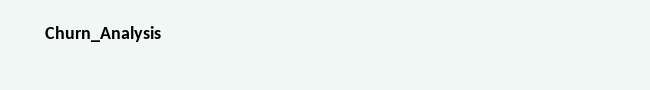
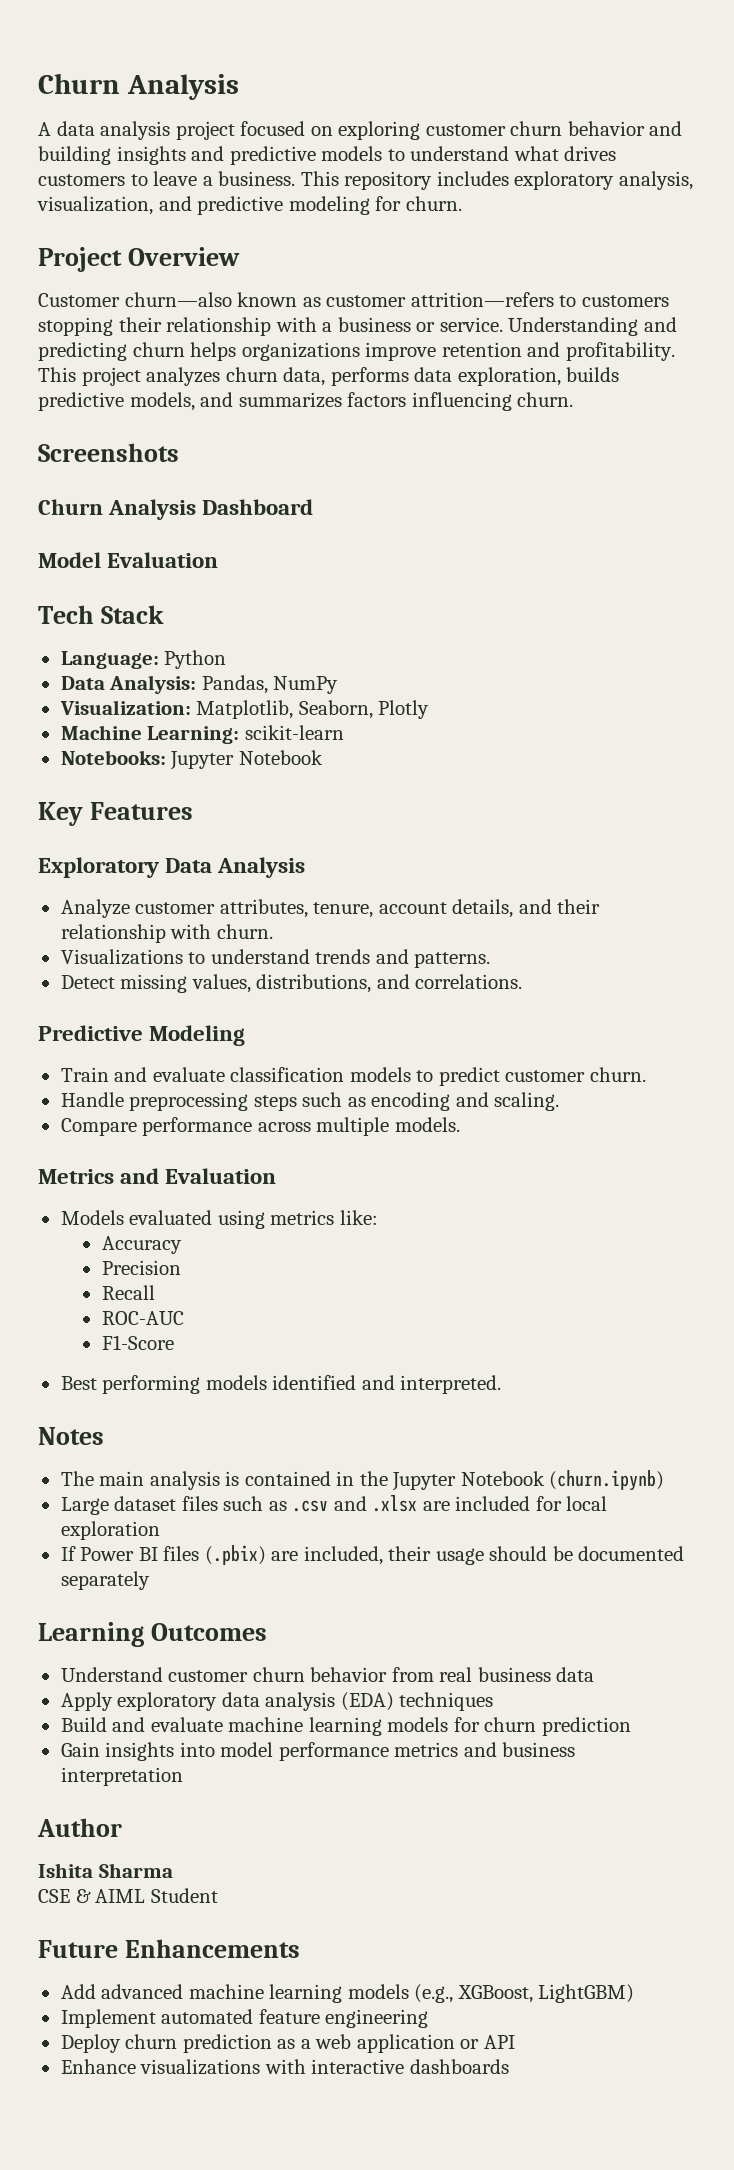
[45,26,161,42] Churn_Analysis -> [38,73,239,100] [38,121,683,140] [38,146,617,165] [38,171,693,190] [37,196,462,215] [38,247,240,272] [38,292,669,307] [38,317,677,336] [38,342,675,361] [38,367,620,386] [38,392,574,411] [38,443,179,462] [38,499,314,520] [38,552,219,568] [38,605,164,624] [60,650,227,669] [60,675,339,694] [59,700,430,719] [60,725,344,744] [60,750,323,770] [38,802,193,826] [38,857,306,878] [60,899,601,918] [60,924,273,943] [60,949,491,968] [60,974,523,993] [38,1025,246,1046] [60,1067,646,1086] [60,1092,560,1111] [60,1117,460,1136] [38,1168,277,1184] [60,1210,378,1229] [101,1236,182,1254] [101,1260,181,1275] [101,1285,155,1300] [101,1311,184,1325] [101,1335,174,1350] [60,1375,502,1394] [38,1427,104,1445] [60,1470,665,1491] [60,1495,608,1515] [60,1521,160,1540] [60,1545,685,1565] [60,1571,150,1590] [38,1622,267,1647] [60,1667,595,1682] [60,1692,494,1711] [60,1717,631,1736] [60,1742,576,1761] [60,1767,183,1786] [37,1818,122,1837] [38,1863,173,1878] [38,1888,218,1903] [38,1939,300,1958] [60,1984,635,2003] [60,2009,429,2028] [60,2034,515,2053] [60,2059,509,2075] Churn Analysis // A data analysis project focused on exploring customer churn behavior and building insights and predictive models to understand what drives customers to leave a business. This repository includes exploratory analysis, visualization, and predictive modeling for churn. // Project Overview // Customer churn—also known as customer attrition—refers to customers stopping their relationship with a business or service. Understanding and predicting churn helps organizations improve retention and profitability. This project analyzes churn data, performs data exploration, builds predictive models, and summarizes factors influencing churn. // Screenshots // Churn Analysis Dashboard // Model Evaluation // Tech Stack // Language: Python // Data Analysis: Pandas, NumPy // Visualization: Matplotlib, Seaborn, Plotly // Machine Learning: scikit-learn // Notebooks: Jupyter Notebook // Key Features // Exploratory Data Analysis // Analyze customer attributes, tenure, account details, and their relationship with churn. // Visualizations to understand trends and patterns. // Detect missing values, distributions, and correlations. // Predictive Modeling // Train and evaluate classification models to predict customer churn. // Handle preprocessing steps such as encoding and scaling. // Compare performance across multiple models. // Metrics and Evaluation // Models evaluated using metrics like: // Accuracy // Precision // Recall // ROC-AUC // F1-Score // Best performing models identified and interpreted. // Notes // The main analysis is contained in the Jupyter Notebook (churn.ipynb) // Large dataset files such as .csv and .xlsx are included for local exploration // If Power BI files (.pbix) are included, their usage should be documented separately // Learning Outcomes // Understand customer churn behavior from real business data // Apply exploratory data analysis (EDA) techniques // Build and evaluate machine learning models for churn prediction // Gain insights into model performance metrics and business interpretation // Author // Ishita Sharma // CSE & AIML Student // Future Enhancements // Add advanced machine learning models (e.g., XGBoost, LightGBM) // Implement automated feature engineering // Deploy churn prediction as a web application or API // Enhance visualizations with interactive dashboards

